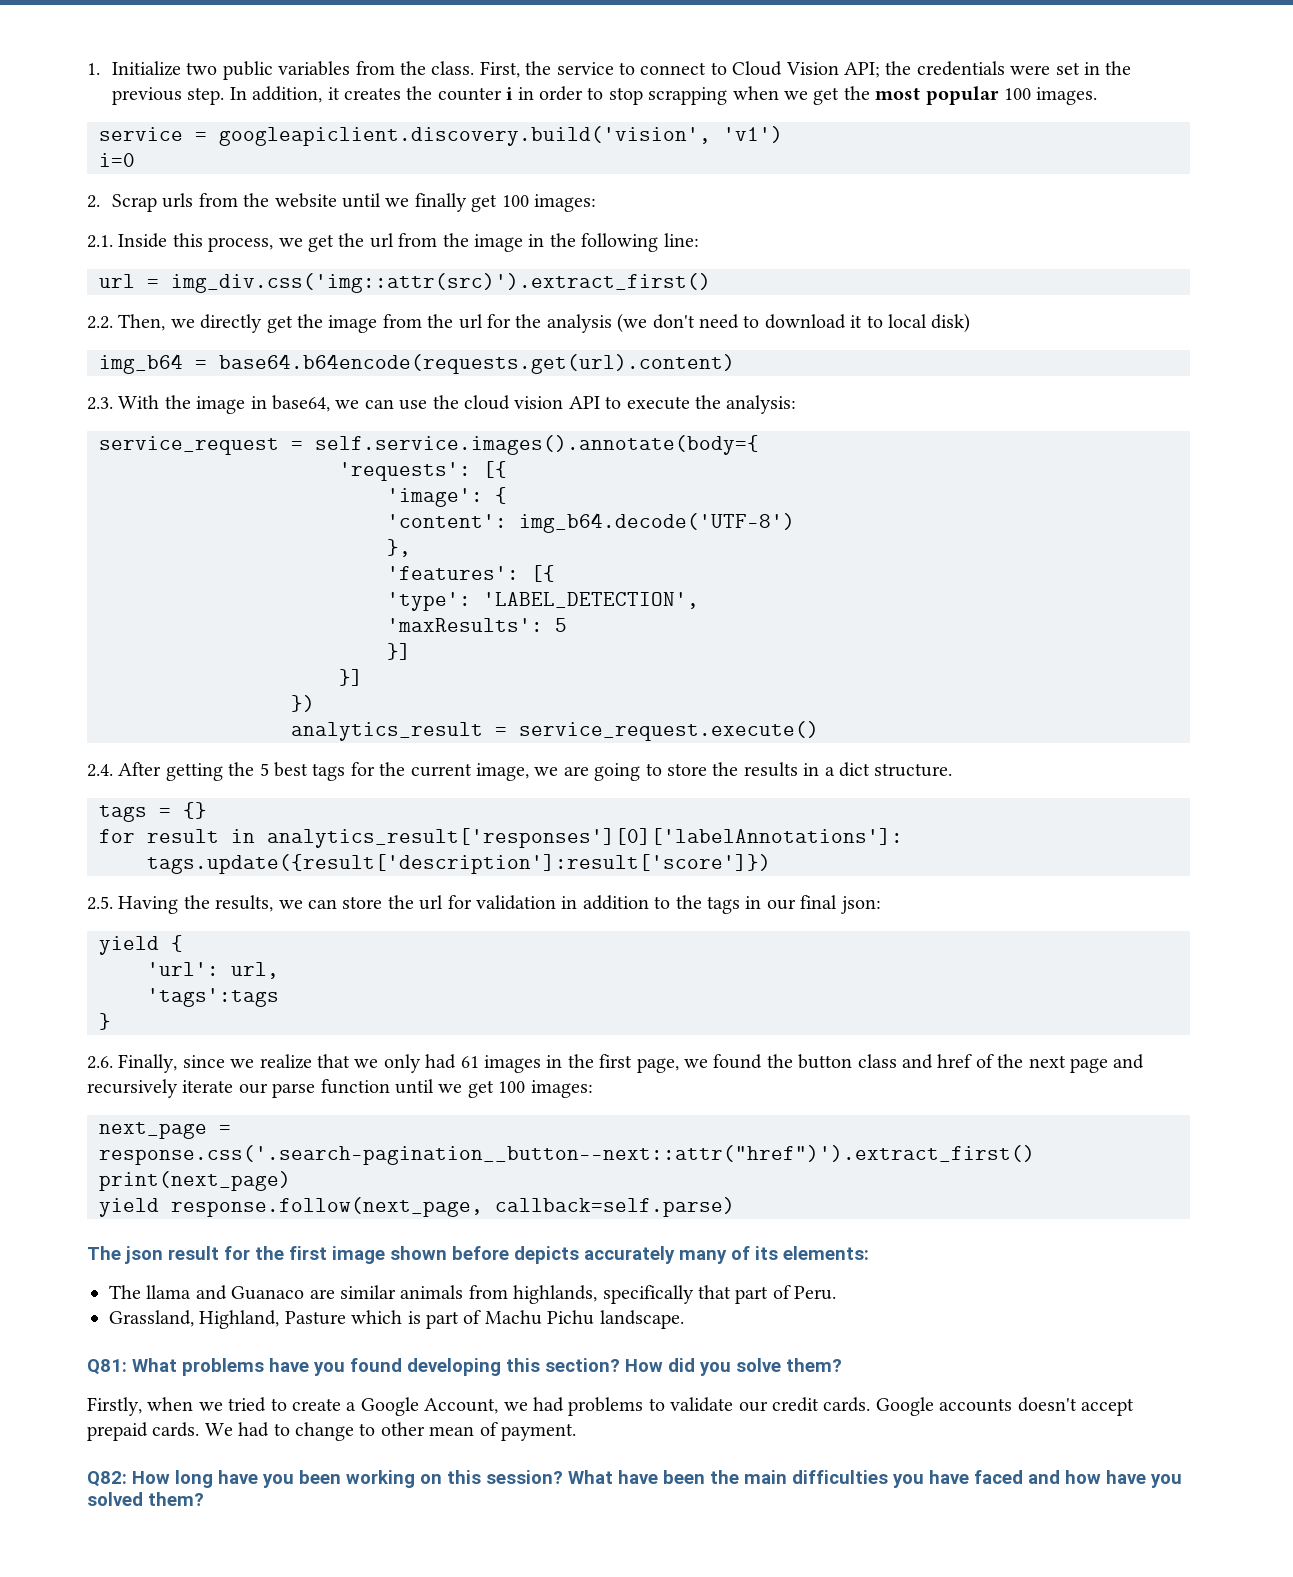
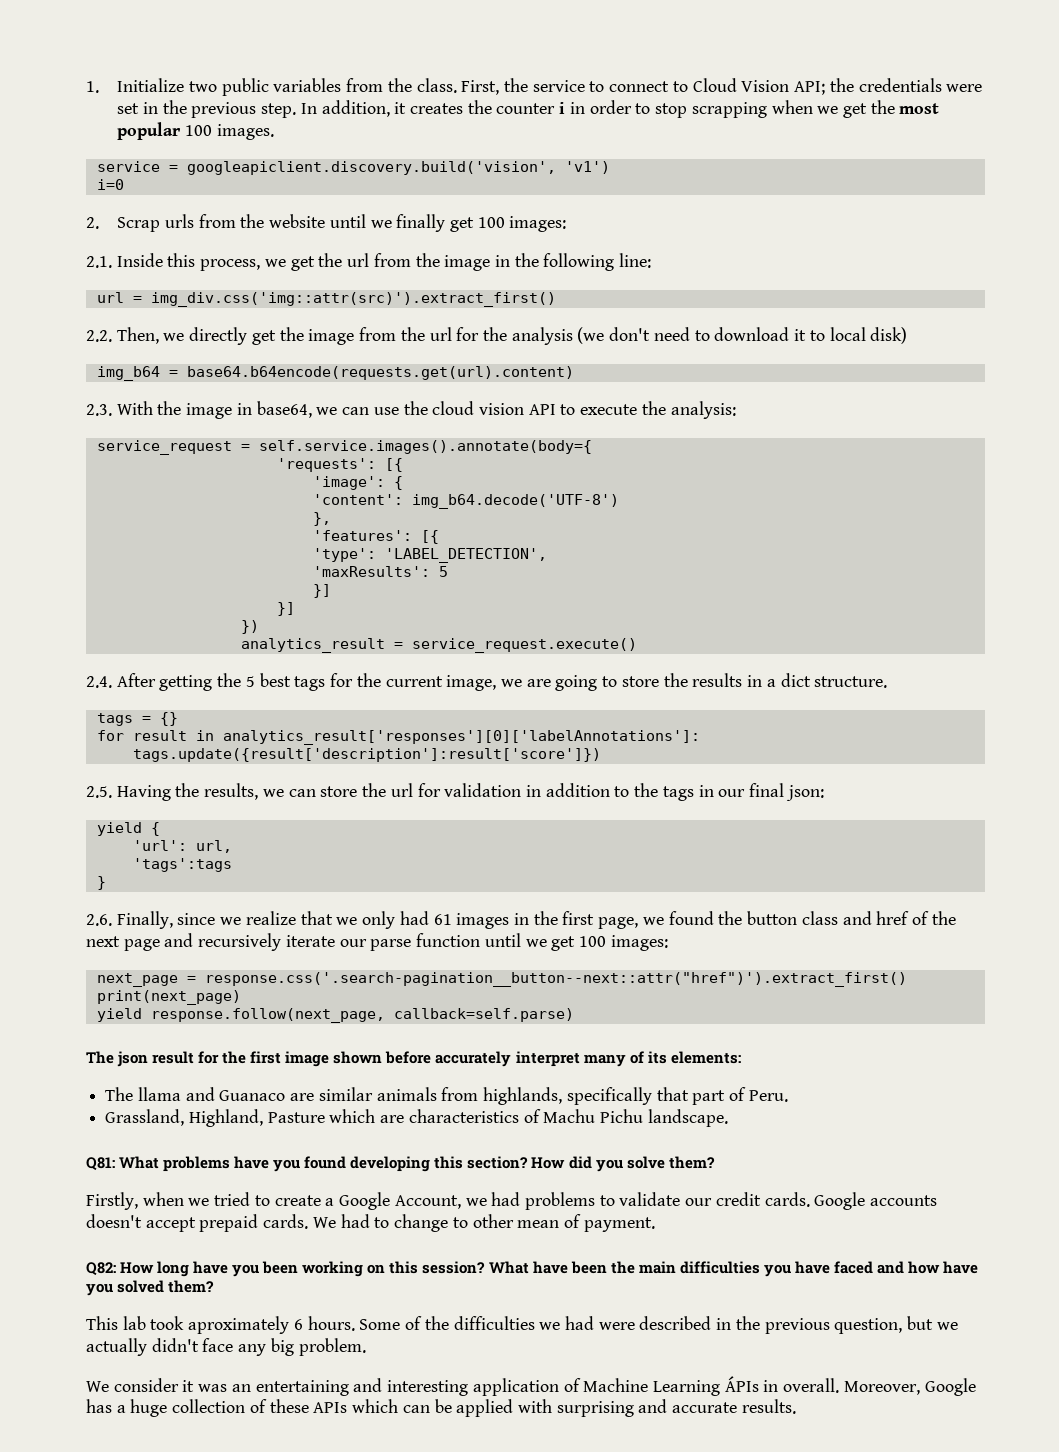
[514,1246,675,1264] depicts accurately -> [435,1051,580,1067] accurately interpret
[407,1311,459,1329] is part -> [380,1109,519,1123] are characteristics
(204, 1499) none -> [86,1316,958,1334] [86,1338,366,1356] [86,1376,976,1396] [86,1399,796,1417] // This lab took aproximately 6 hours. Some of the difficulties we had were described in the previous question, but we actually didn't face any big problem. // We consider it was an entertaining and interesting application of Machine Learning ÁPIs in overall. Moreover, Google has a huge collection of these APIs which can be applied with surprising and accurate results.

